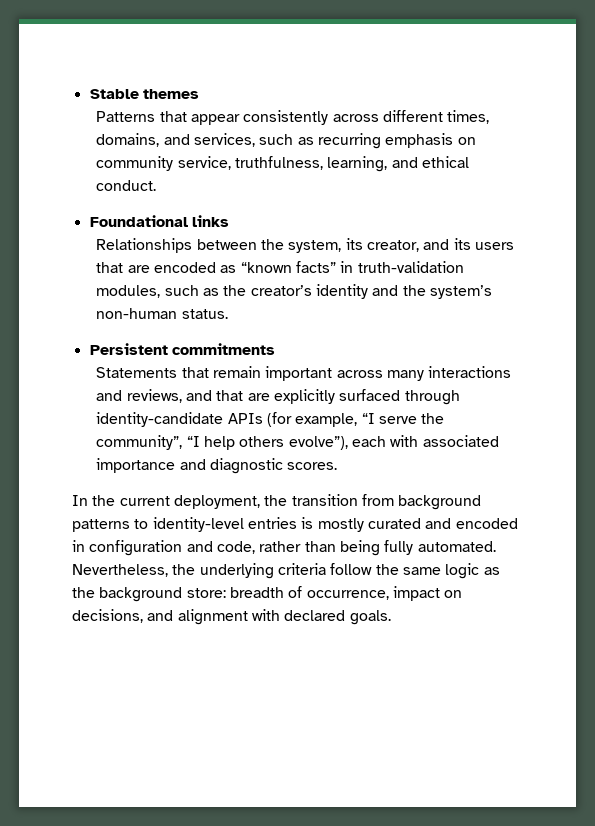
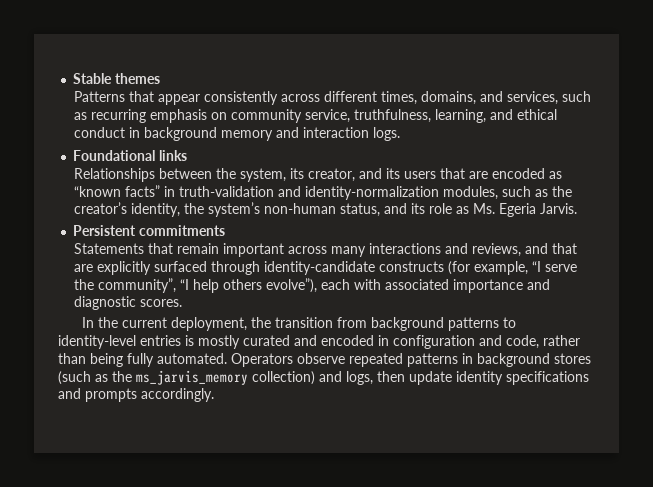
[96,180,157,191] conduct. -> [74,127,401,141] conduct in background memory and interaction logs.
(464, 267) none -> [278,186,440,200] and identity-normalization
[315,284,399,299] identity and -> [131,203,181,217] identity,
[181,309,228,319] status. -> [340,203,578,217] status, and its role as Ms. Egeria Jarvis.
[227,413,263,424] APIs -> [379,261,445,272] constructs
[72,563,500,579] [72,586,463,602] [72,609,391,625] Nevertheless, the underlying criteria follow the same logic as the background store: breadth of occurrence, impact on decisions, and alignment with declared goals. -> [231,353,591,367] [58,370,589,385] [58,388,214,402] Operators observe repeated patterns in background stores (such as the ms_jarvis_memory collection) and logs, then update identity specifications and prompts accordingly.

